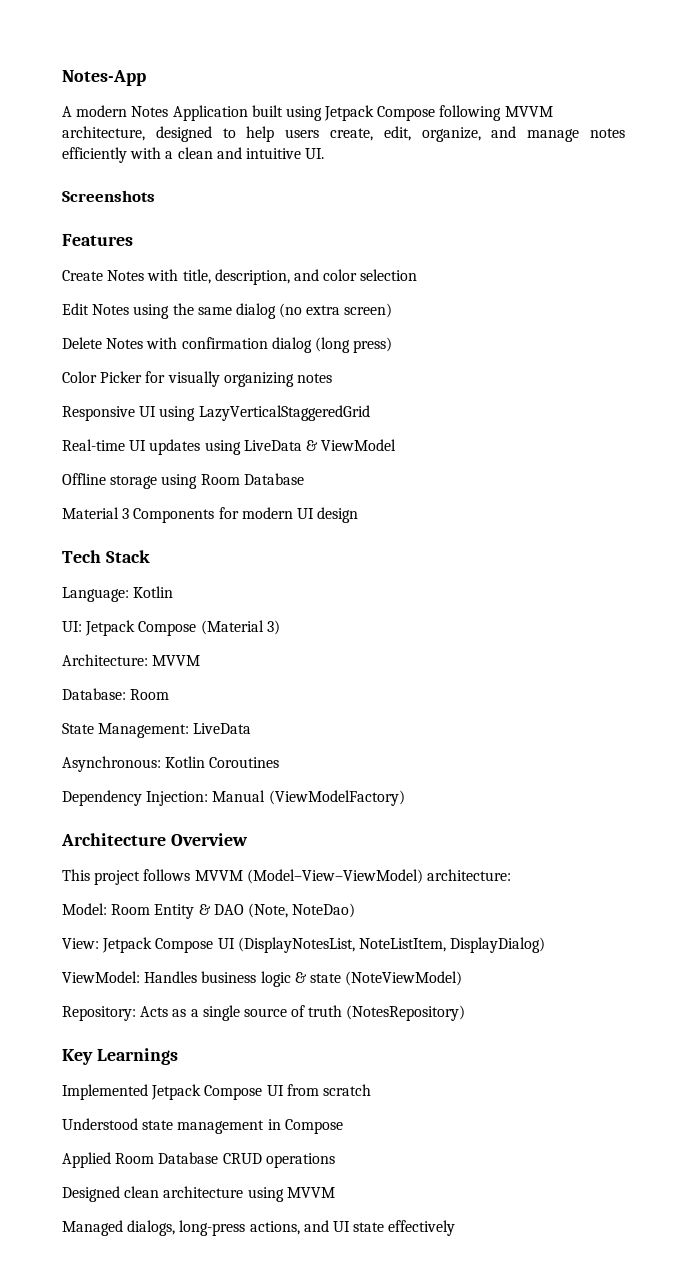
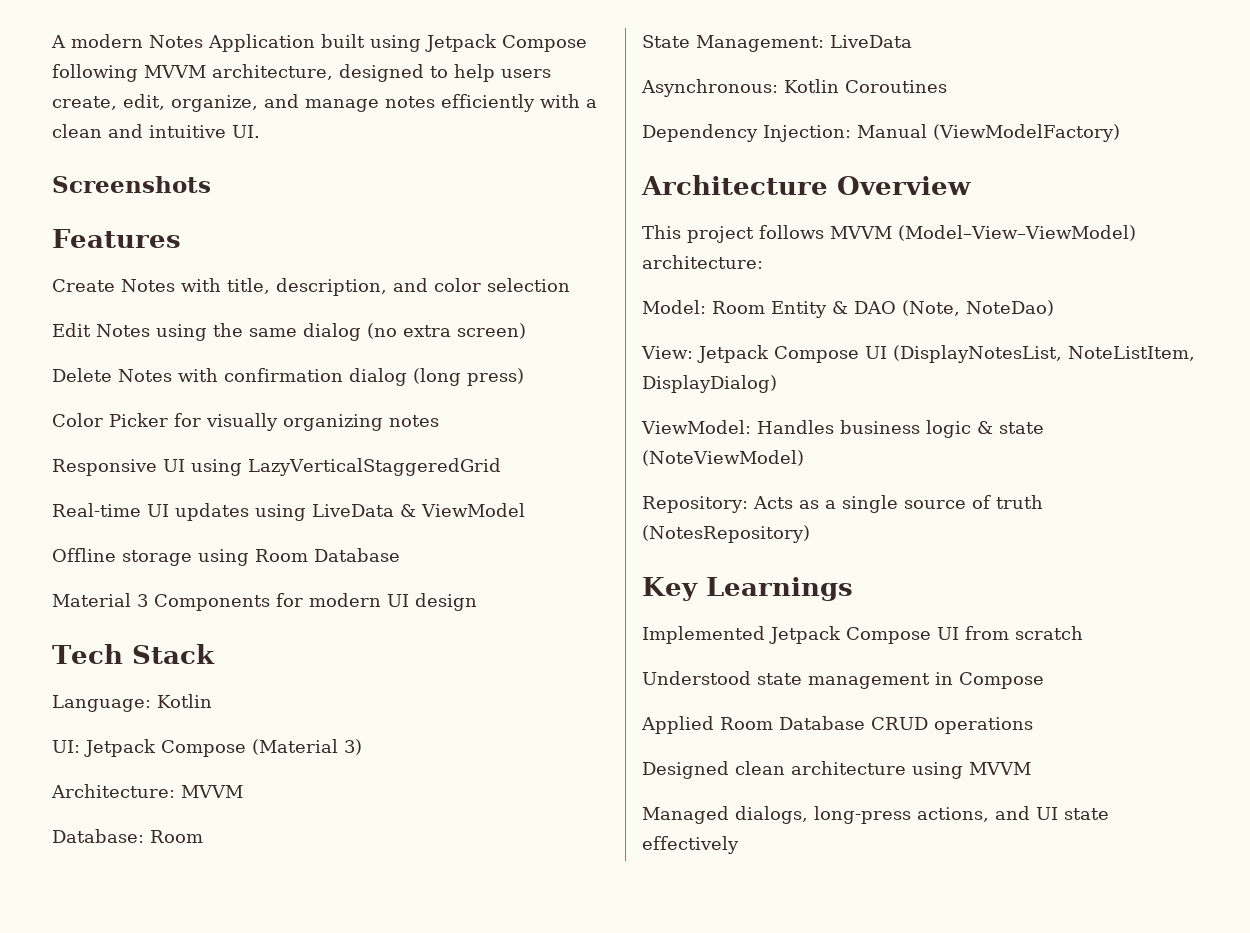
[62,70,146,86] Notes-App // -> (51, 41) none

